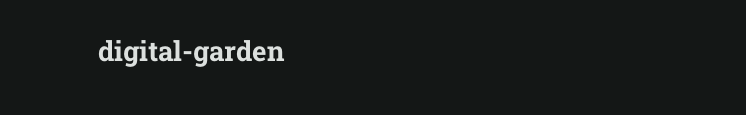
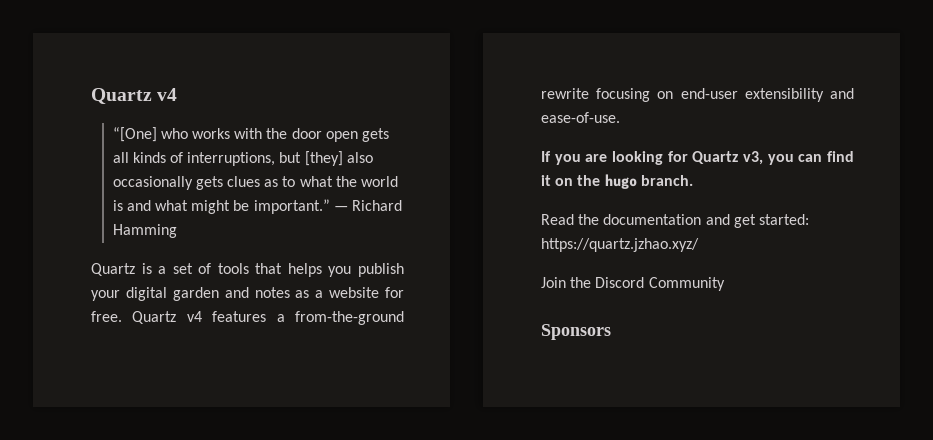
[98,40,285,67] digital-garden -> [91,88,178,104] [112,127,389,142] [112,151,373,166] [112,176,398,190] [112,199,402,214] [112,224,177,238] [91,263,404,277] [91,287,404,301] [91,311,404,325] [541,88,854,102] [541,112,620,123] [541,151,854,165] [541,174,693,189] [541,214,809,228] [541,238,699,252] [541,277,725,291] [541,324,611,340] Quartz v4 // “[One] who works with the door open gets all kinds of interruptions, but [they] also occasionally gets clues as to what the world is and what might be important.” — Richard Hamming // Quartz is a set of tools that helps you publish your digital garden and notes as a website for free. Quartz v4 features a from-the-ground rewrite focusing on end-user extensibility and ease-of-use. // If you are looking for Quartz v3, you can find it on the hugo branch. // Read the documentation and get started: https://quartz.jzhao.xyz/ // Join the Discord Community // Sponsors

